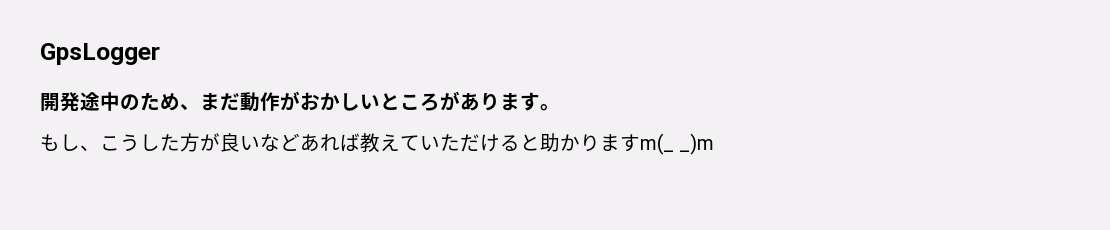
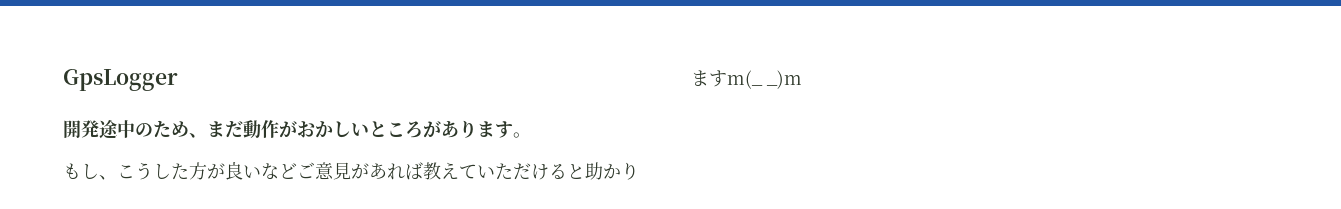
(300, 142) none -> [297,162,369,180] ご意見が

